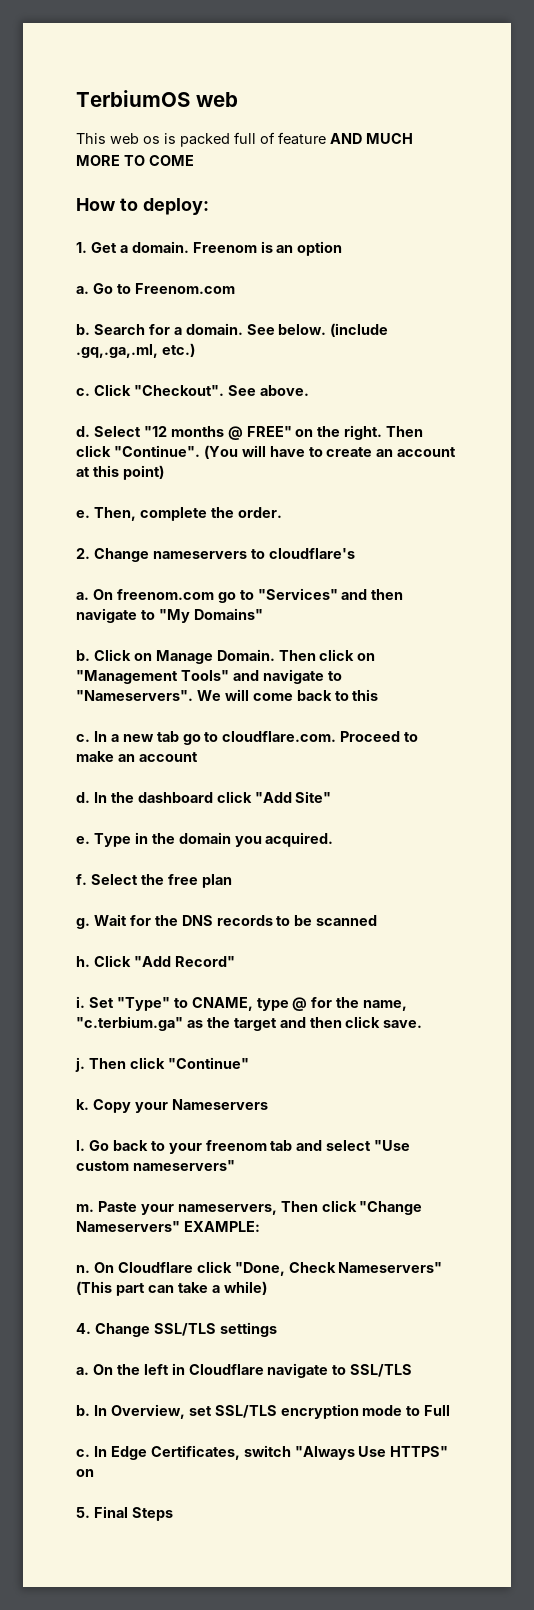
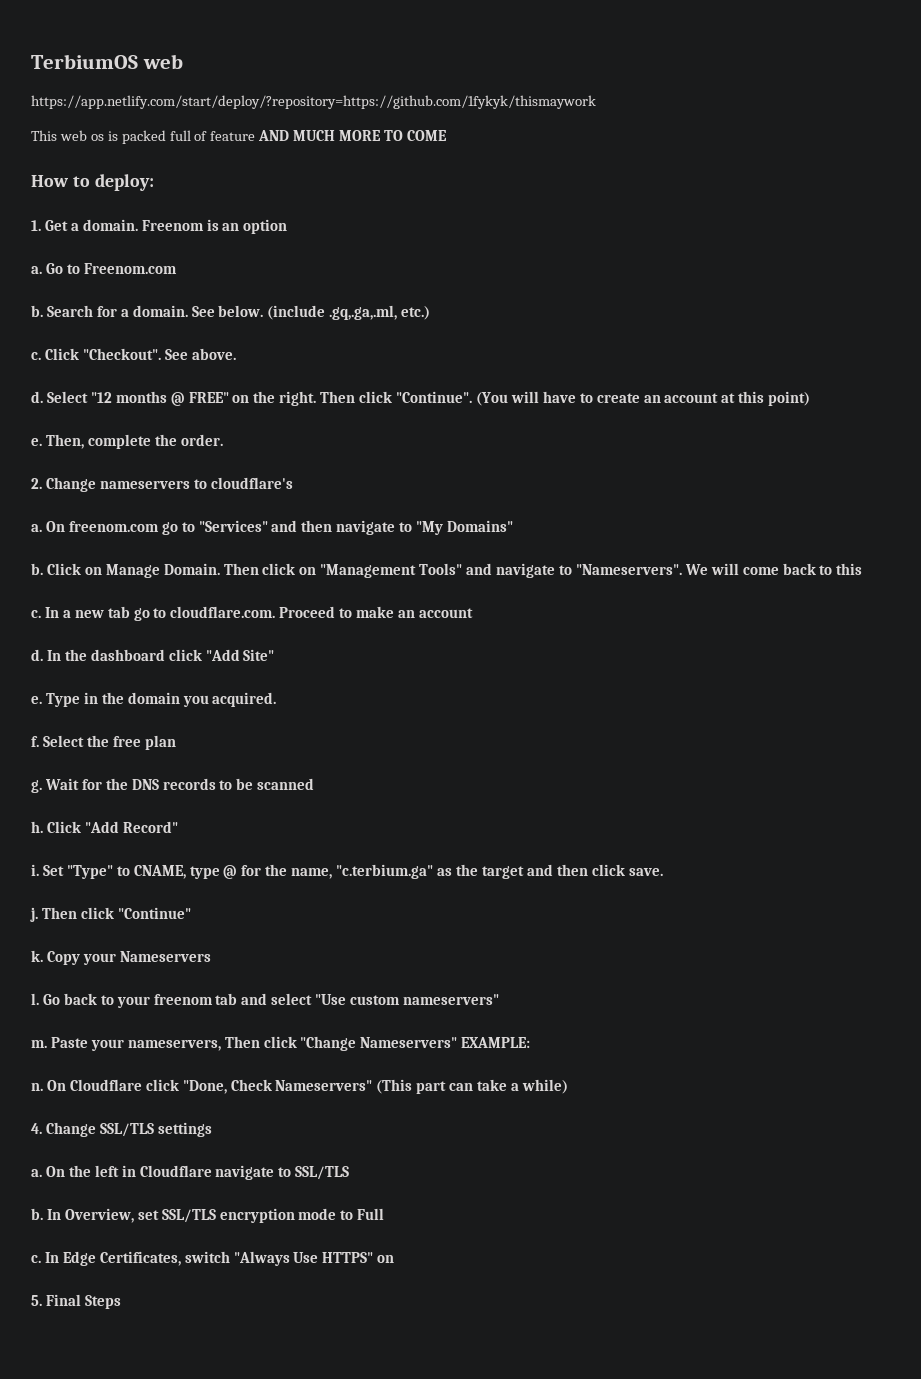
(238, 99) none -> [31,95,596,109] // https://app.netlify.com/start/deploy/?repository=https://github.com/1fykyk/thismaywork

